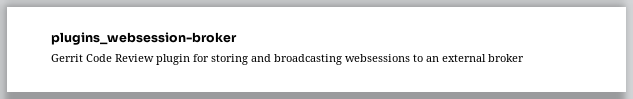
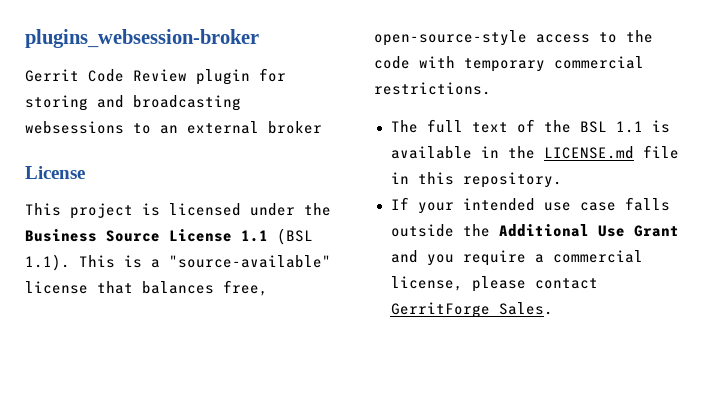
(524, 58) none -> [25,166,85,179] [25,203,331,219] [25,228,313,245] [25,254,331,271] [25,280,268,296] [374,30,653,46] [374,56,644,72] [374,82,491,95] [390,119,670,133] [390,145,679,159] [390,172,562,188] [390,197,670,214] [390,224,679,237] [390,250,643,266] [390,276,598,292] [390,302,553,318] // License // This project is licensed under the Business Source License 1.1 (BSL 1.1). This is a "source-available" license that balances free, open-source-style access to the code with temporary commercial restrictions. // The full text of the BSL 1.1 is available in the LICENSE.md file in this repository. // If your intended use case falls outside the Additional Use Grant and you require a commercial license, please contact GerritForge Sales.

